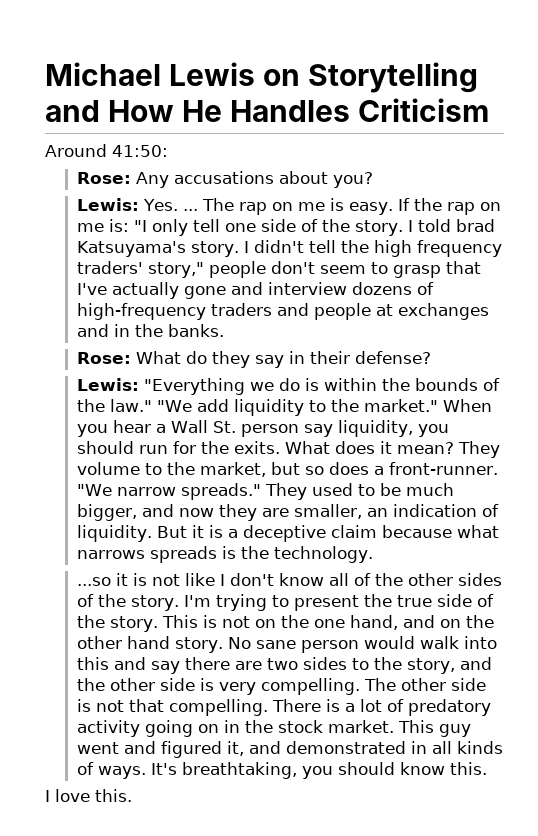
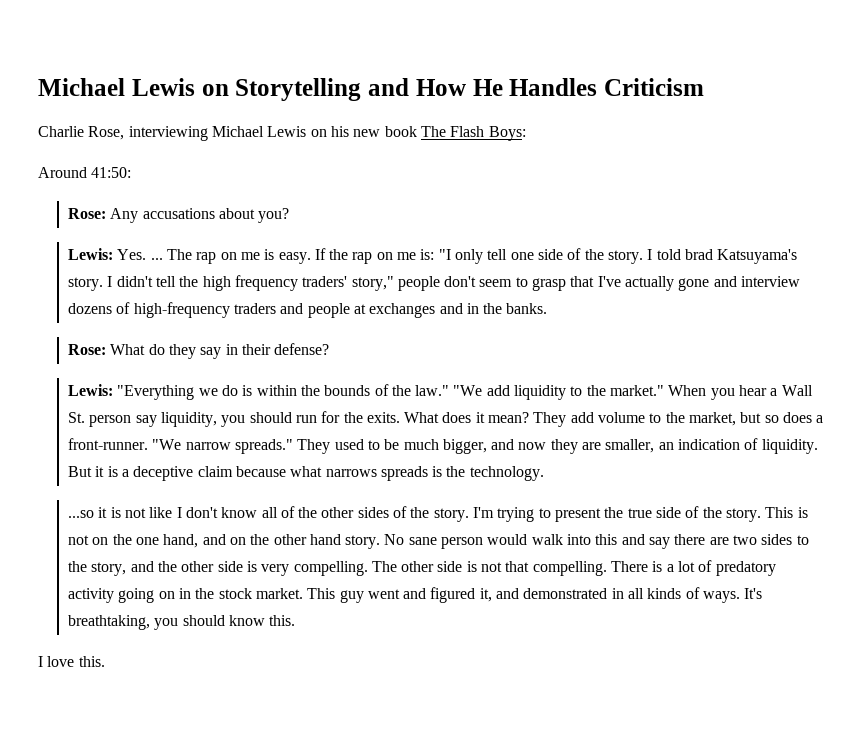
(490, 110) none -> [38,126,526,141] // Charlie Rose, interviewing Michael Lewis on his new book The Flash Boys:
(500, 449) none -> [570,412,594,423] add

